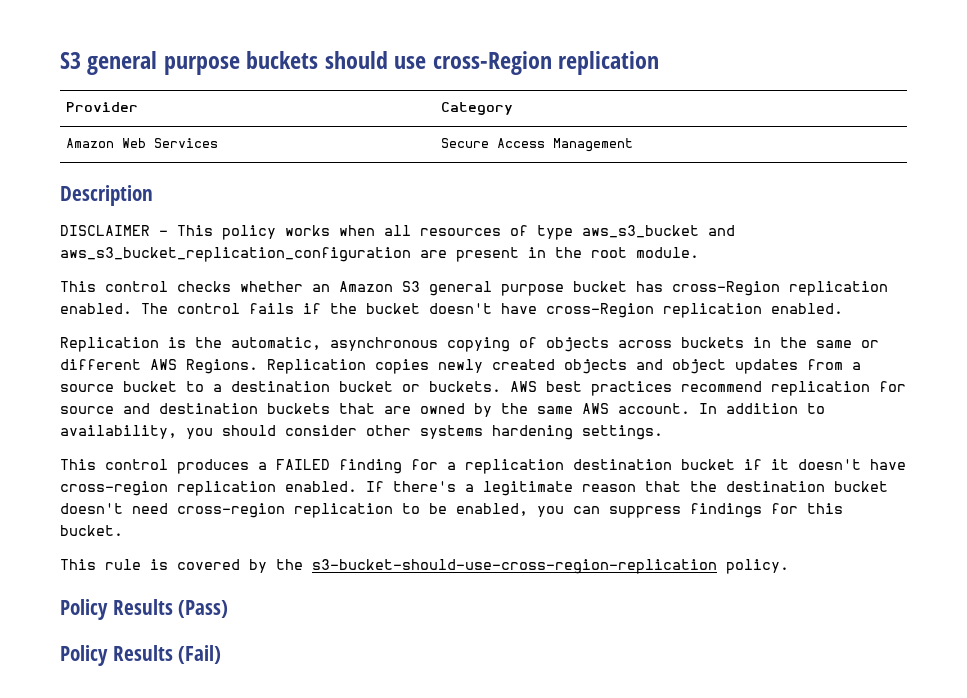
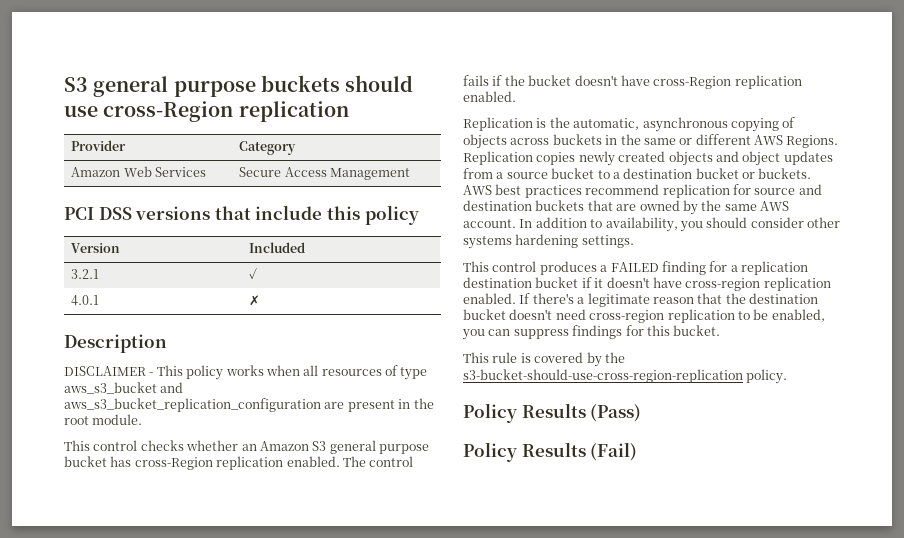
(633, 145) none -> [64,205,419,225] [71,243,121,253] [249,242,306,253] [71,269,100,279] [249,268,258,279] [71,295,100,306] [249,295,261,306] // PCI DSS versions that include this policy // Version | Included // 3.2.1 | ✓ // 4.0.1 | ✗

